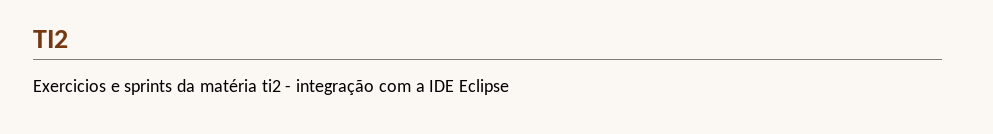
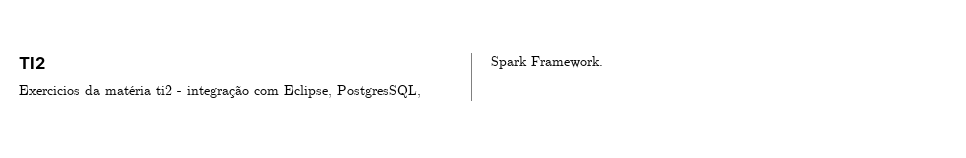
[110,79,173,95] e sprints -> (80, 90) none
[415,79,509,95] a IDE Eclipse -> [284,85,421,98] [491,56,603,69] Eclipse, PostgresSQL, Spark Framework.

